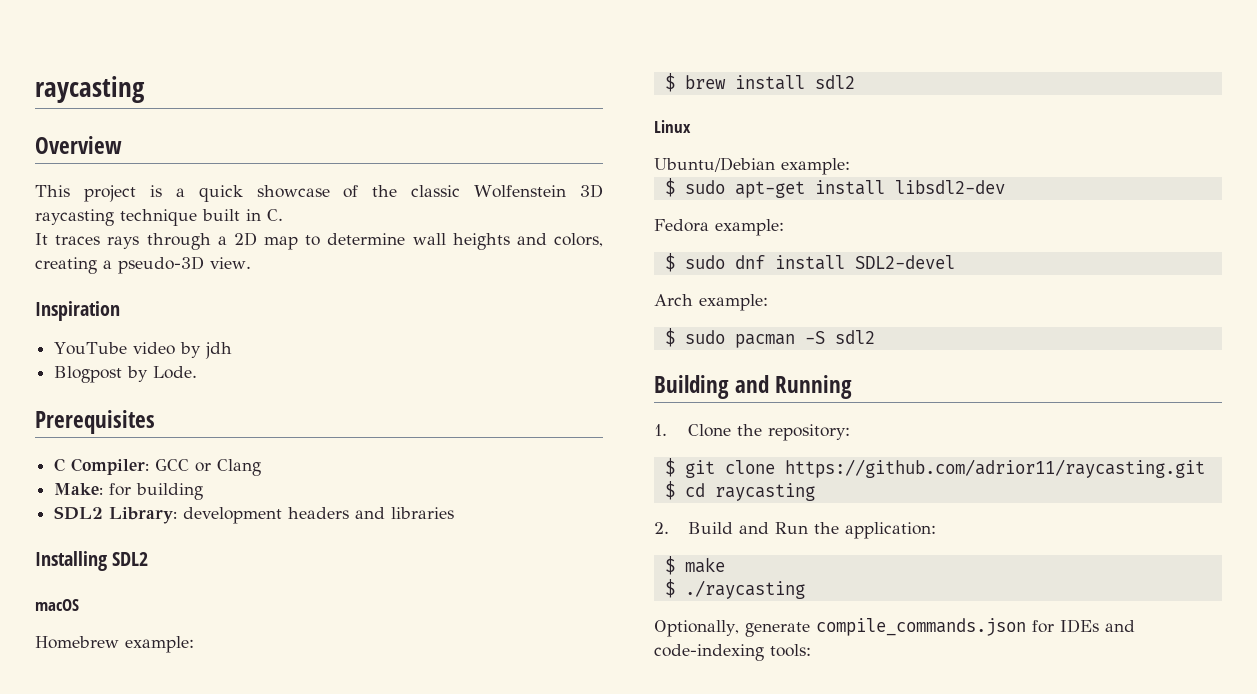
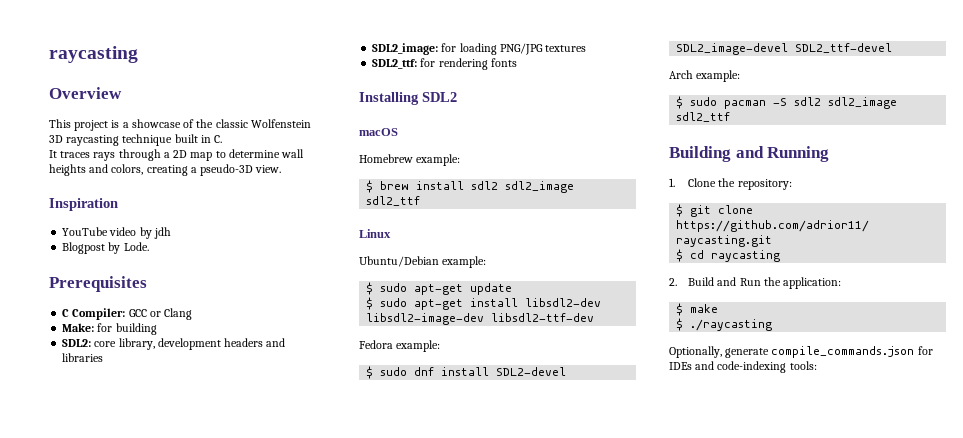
[198,185,243,202] quick -> (129, 125) none
[54,506,178,524] SDL2 Library: -> [62,338,155,350] SDL2: core library,
(455, 513) none -> [372,43,587,55] [372,58,517,70] // SDL2_image: for loading PNG/JPG textures // SDL2_ttf: for rendering fonts
(855, 82) none -> [505,181,575,193] [366,196,421,206] sdl2_image sdl2_ttf
(850, 166) none -> [366,282,513,295] // $ sudo apt-get update
(1005, 187) none -> [366,313,595,325] libsdl2-image-dev libsdl2-ttf-dev
(955, 262) none -> [676,43,893,55] SDL2_image-devel SDL2_ttf-devel
(875, 337) none -> [828,97,898,109] [676,112,731,122] sdl2_image sdl2_ttf

